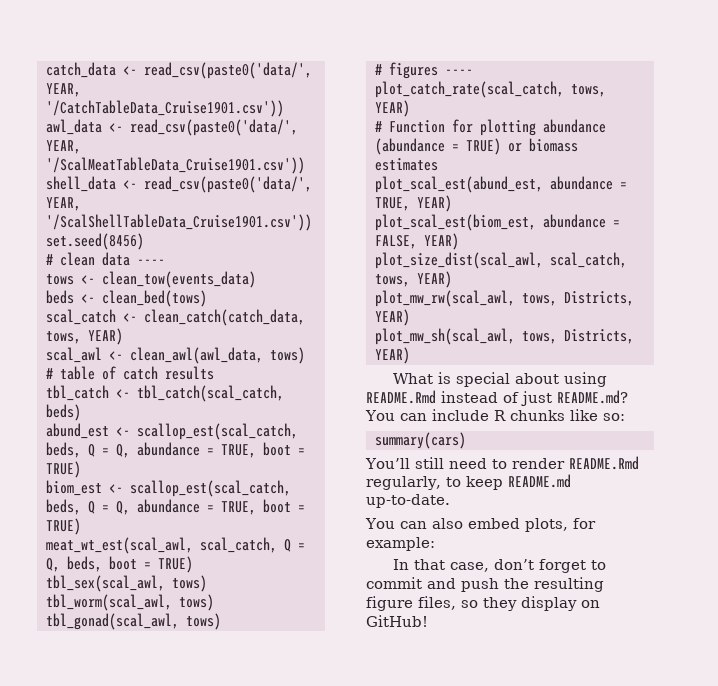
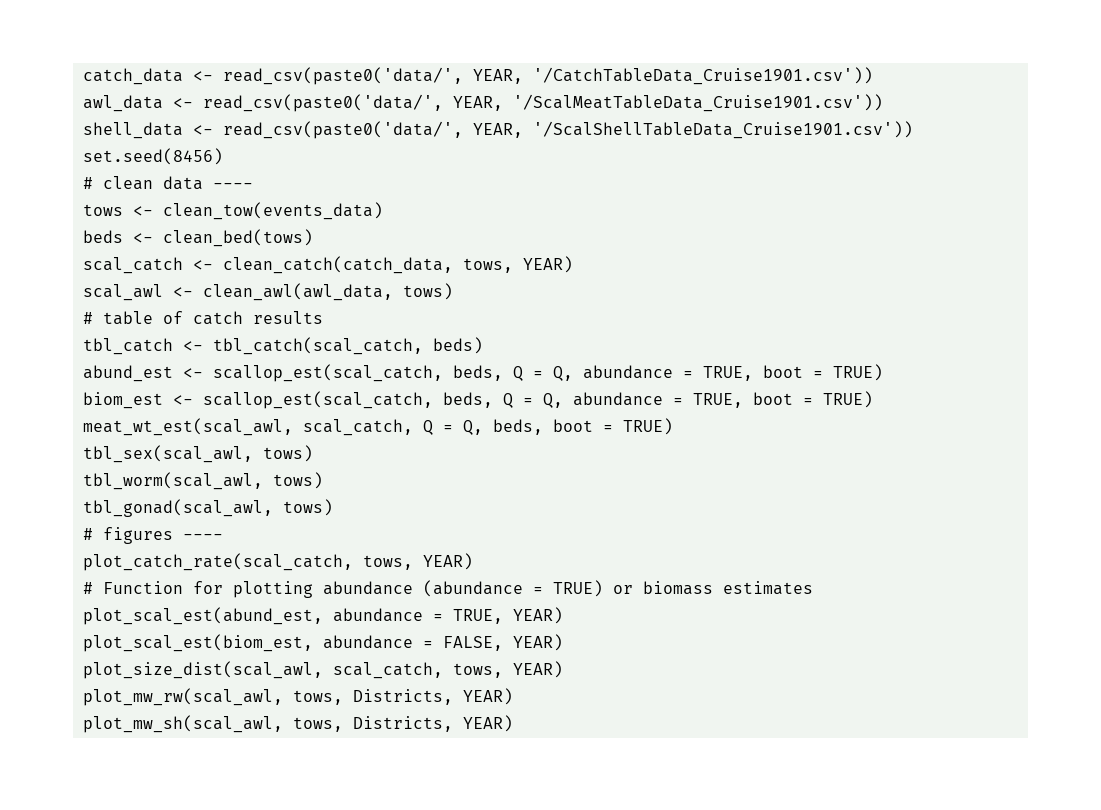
[393,372,608,387] [366,390,628,406] [365,409,625,421] [375,432,466,449] [365,456,639,470] [366,474,571,490] [366,494,450,508] [365,518,596,532] [366,537,435,551] [393,559,607,573] [366,577,604,592] [366,596,600,611] [366,615,428,627] // What is special about using README.Rmd instead of just README.md? You can include R chunks like so: // summary(cars) // You’ll still need to render README.Rmd regularly, to keep README.md up-to-date. // You can also embed plots, for example: // In that case, don’t forget to commit and push the resulting figure files, so they display on GitHub! -> (514, 723) none

